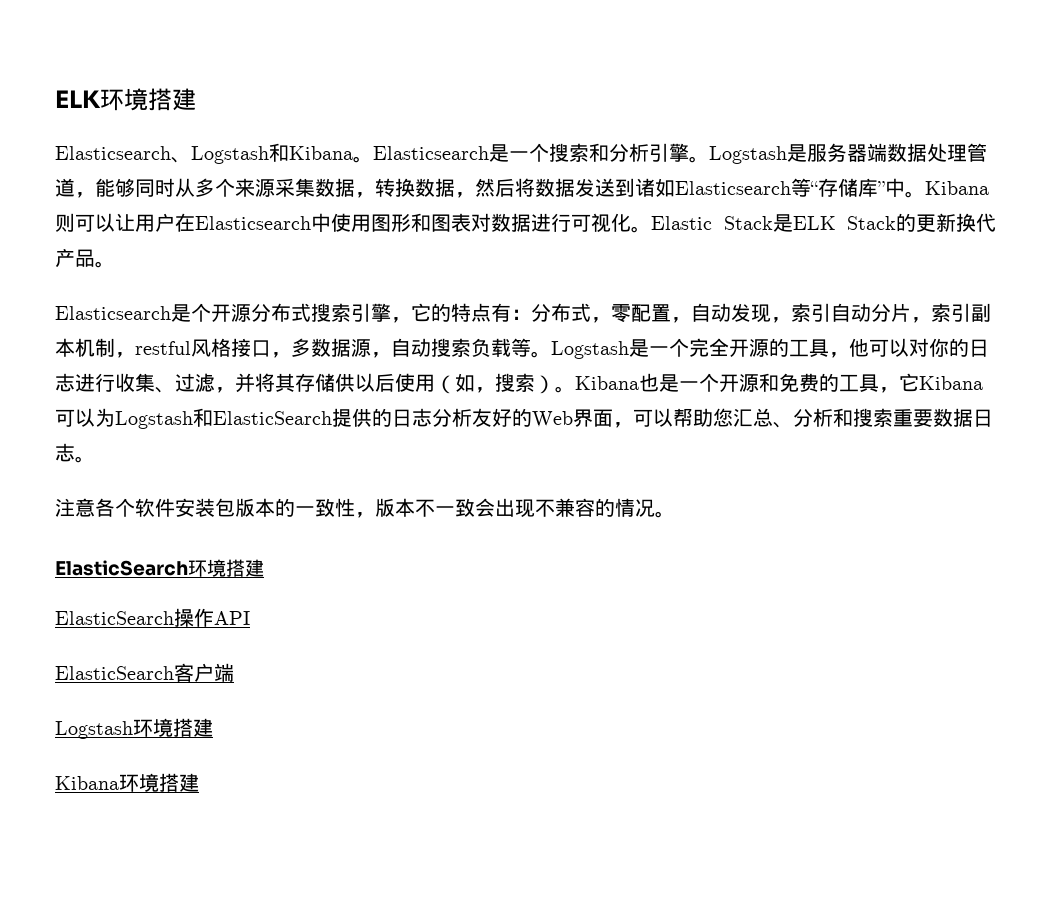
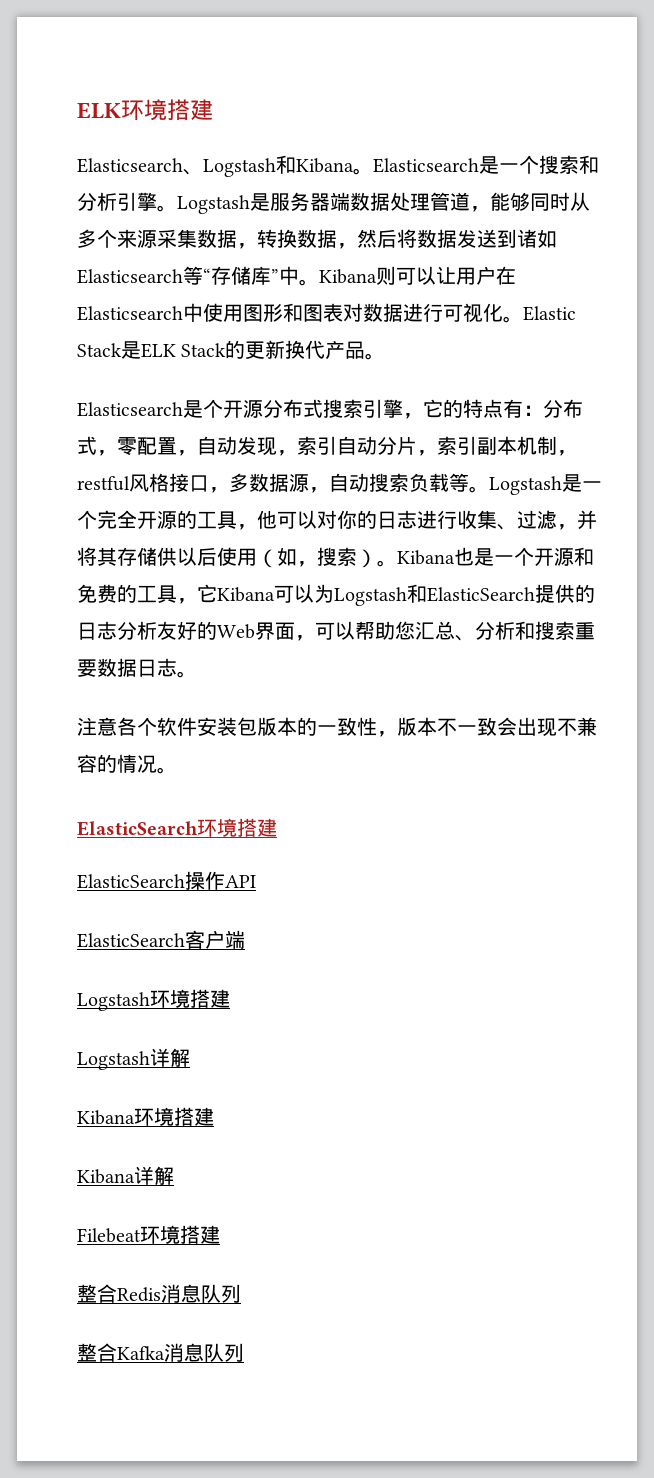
(213, 727) none -> [77,1048,190,1070] // Logstash详解
(199, 782) none -> [77,1166,174,1185] [77,1225,220,1244] [77,1284,241,1303] [77,1343,244,1362] // Kibana详解 // Filebeat环境搭建 // 整合Redis消息队列 // 整合Kafka消息队列

